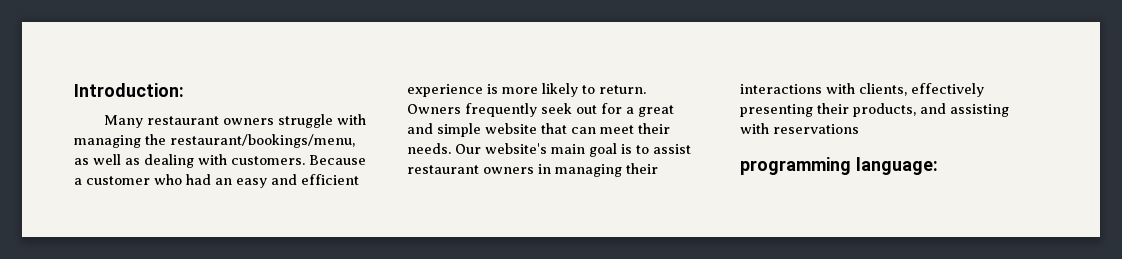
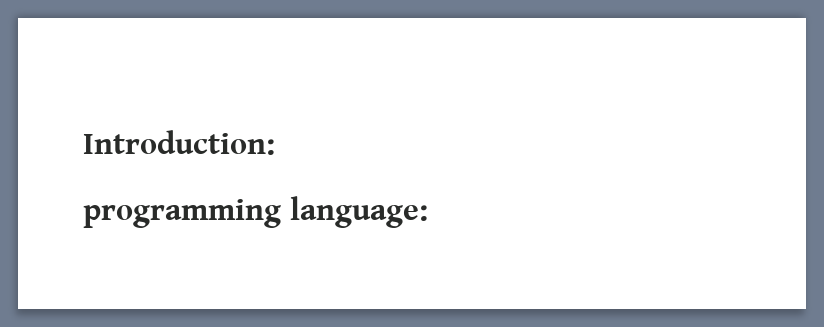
[104,114,367,128] [74,134,355,148] [74,154,366,168] [74,174,359,188] [407,83,646,97] [407,103,674,117] [407,123,670,137] [407,143,691,157] [407,163,658,177] [740,83,984,97] [740,103,1009,117] [740,123,859,134] // Many restaurant owners struggle with managing the restaurant/bookings/menu, as well as dealing with customers. Because a customer who had an easy and efficient experience is more likely to return. Owners frequently seek out for a great and simple website that can meet their needs. Our website's main goal is to assist restaurant owners in managing their interactions with clients, effectively presenting their products, and assisting with reservations -> (275, 142) none

